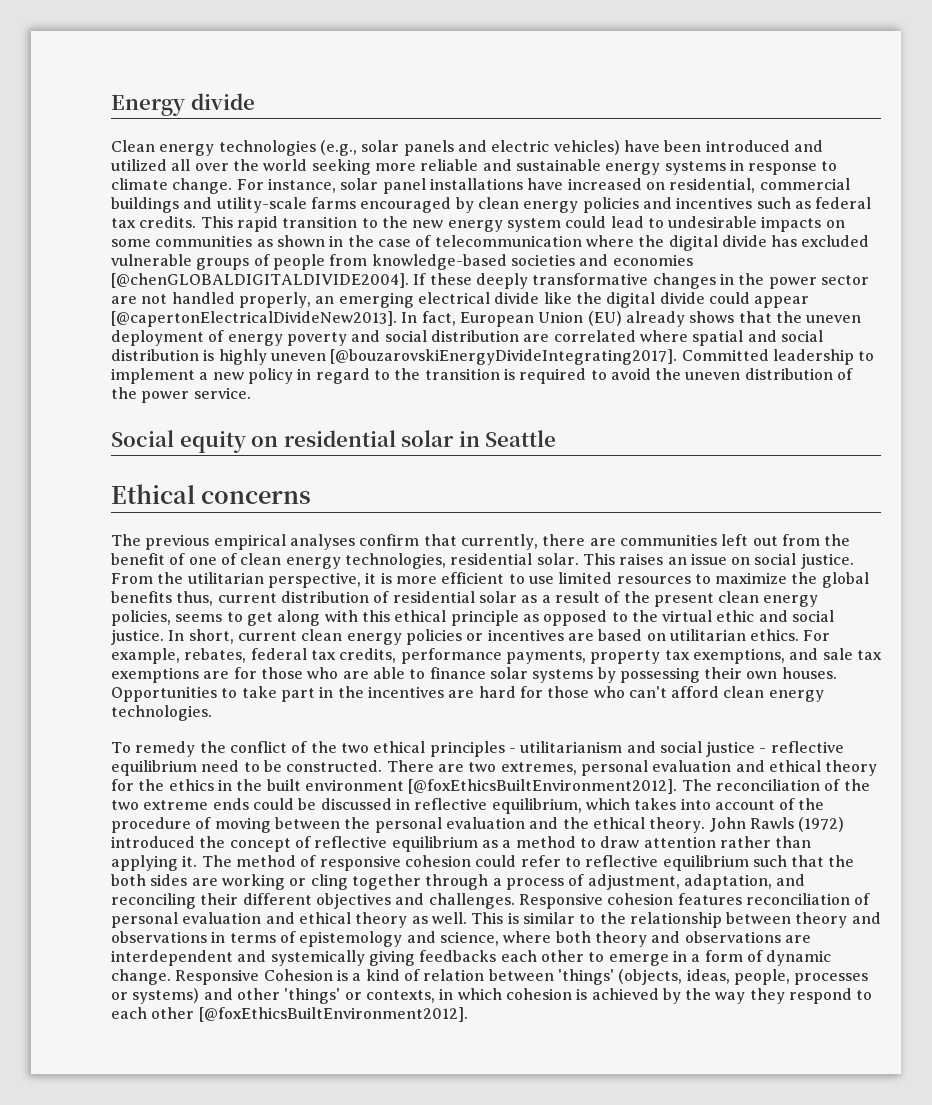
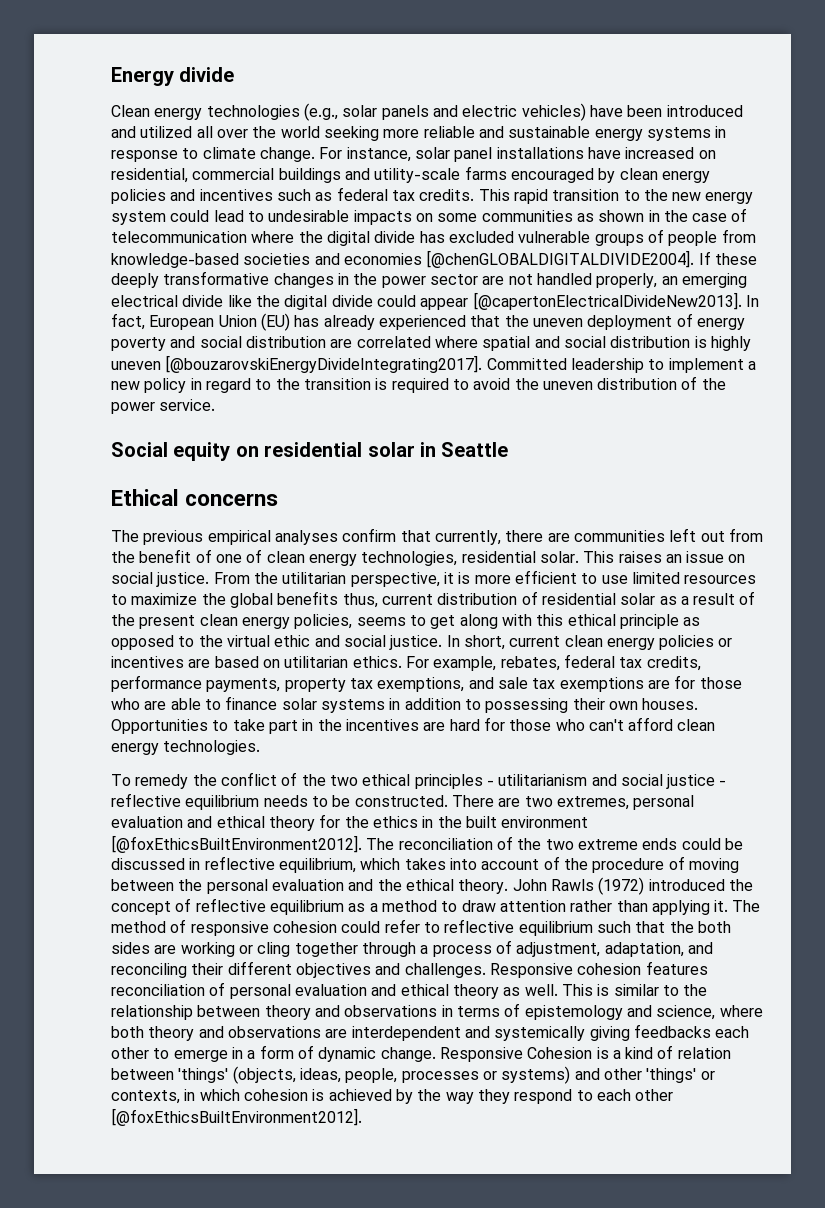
[625,311,735,327] already shows -> [294,315,466,330] has already experienced
[597,667,616,683] by -> [389,698,481,710] in addition to
[201,760,240,772] need -> [263,795,308,807] needs

